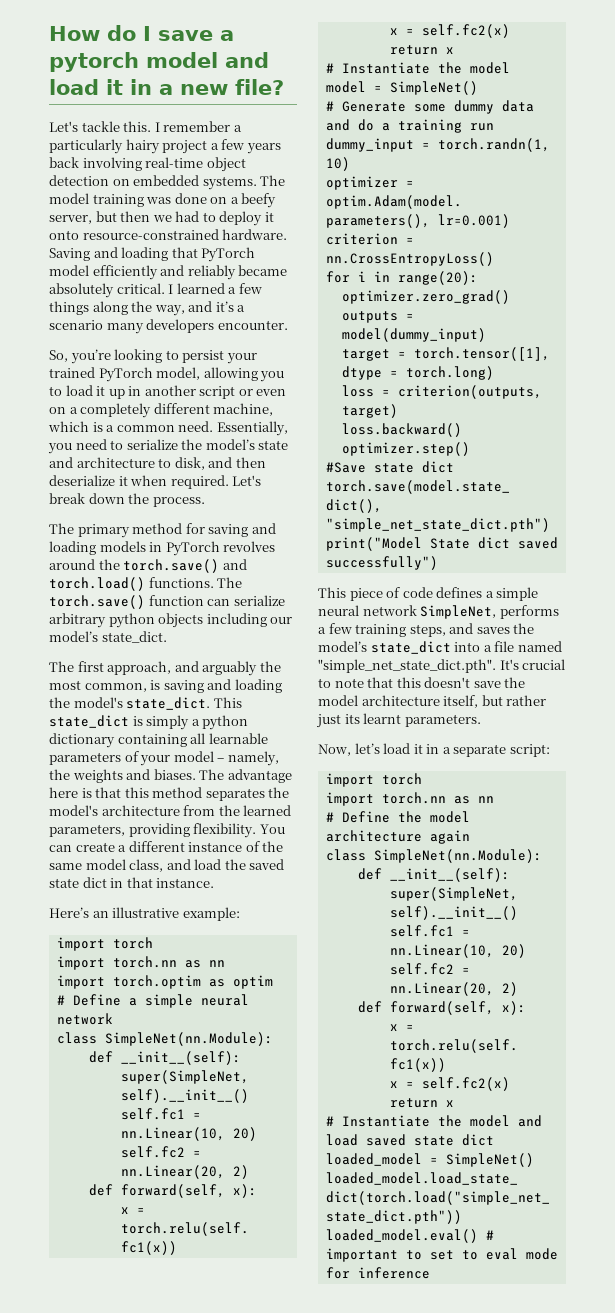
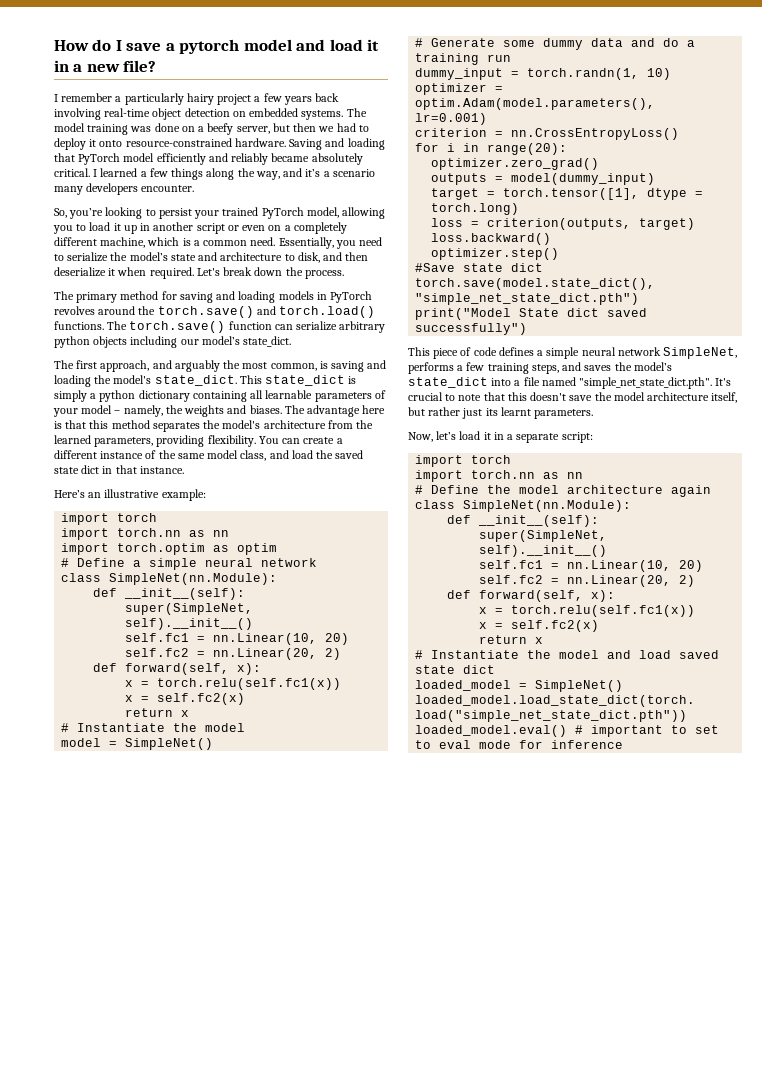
[49,121,152,132] Let's tackle this. -> (157, 66) none

